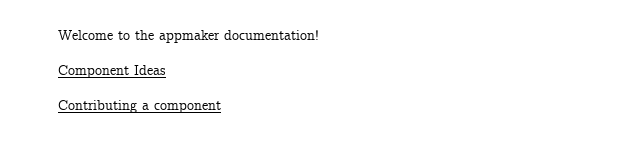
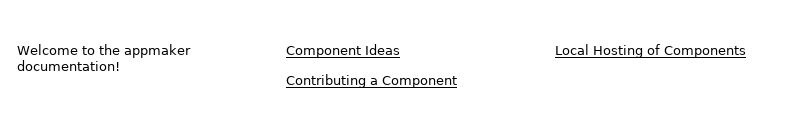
[154,101,221,113] component -> [382,76,457,88] [555,44,746,58] Component // Local Hosting of Components

